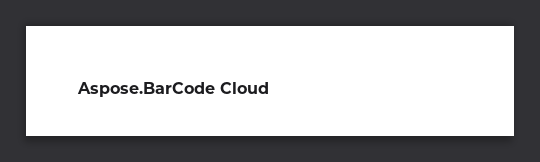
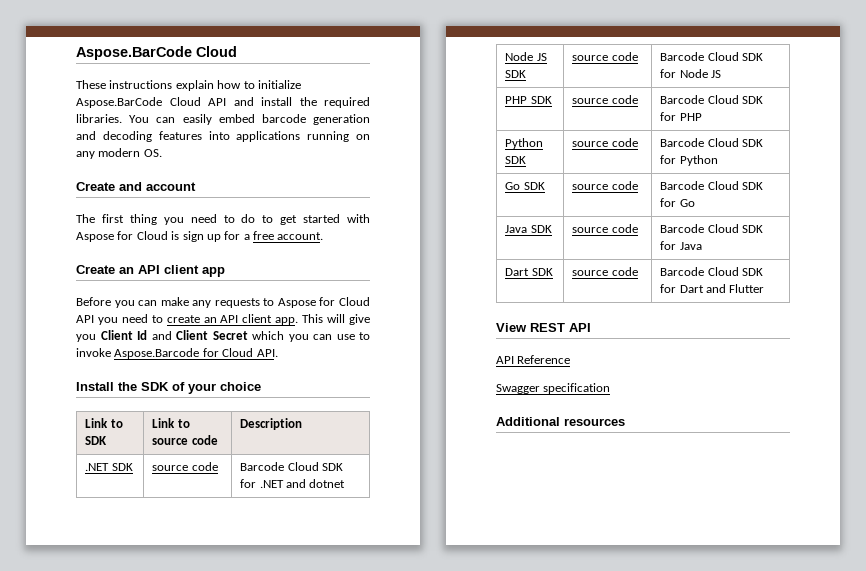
[77,82,269,97] Aspose.BarCode Cloud -> [76,46,237,60] [76,80,301,91] [76,97,370,108] [76,114,370,125] [76,131,370,142] [76,148,162,159] [76,182,196,191] [76,214,370,225] [76,231,324,242] [76,265,225,277] [76,297,370,308] [76,314,370,325] [76,330,370,342] [76,348,278,359] [76,382,261,394] [85,418,123,428] [85,436,108,445] [152,418,190,428] [152,435,218,445] [240,418,303,430] [85,463,133,471] [152,462,218,471] [240,462,343,471] [240,479,346,488] [505,52,547,61] [505,70,527,78] [572,52,638,61] [660,52,763,61] [660,69,721,78] [505,96,552,104] [572,95,638,104] [660,95,763,104] [660,112,702,121] [505,138,544,149] [505,156,527,164] [572,138,638,147] [660,138,763,147] [660,155,718,166] [505,182,545,190] [572,181,638,190] [660,181,763,190] [660,198,695,207] [505,225,552,233] [572,224,638,233] [660,224,763,233] [660,241,702,250] [505,268,553,276] [572,267,638,276] [660,267,763,276] [660,284,765,293] [496,323,591,332] [496,355,571,364] [496,383,611,394] [496,417,625,426] Aspose.BarCode Cloud // These instructions explain how to initialize Aspose.BarCode Cloud API and install the required libraries. You can easily embed barcode generation and decoding features into applications running on any modern OS. // Create and account // The first thing you need to do to get started with Aspose for Cloud is sign up for a free account. // Create an API client app // Before you can make any requests to Aspose for Cloud API you need to create an API client app. This will give you Client Id and Client Secret which you can use to invoke Aspose.Barcode for Cloud API. // Install the SDK of your choice // Link to SDK | Link to source code | Description // .NET SDK | source code | Barcode Cloud SDK for .NET and dotnet // Node JS SDK | source code | Barcode Cloud SDK for Node JS // PHP SDK | source code | Barcode Cloud SDK for PHP // Python SDK | source code | Barcode Cloud SDK for Python // Go SDK | source code | Barcode Cloud SDK for Go // Java SDK | source code | Barcode Cloud SDK for Java // Dart SDK | source code | Barcode Cloud SDK for Dart and Flutter // View REST API // API Reference // Swagger specification // Additional resources

